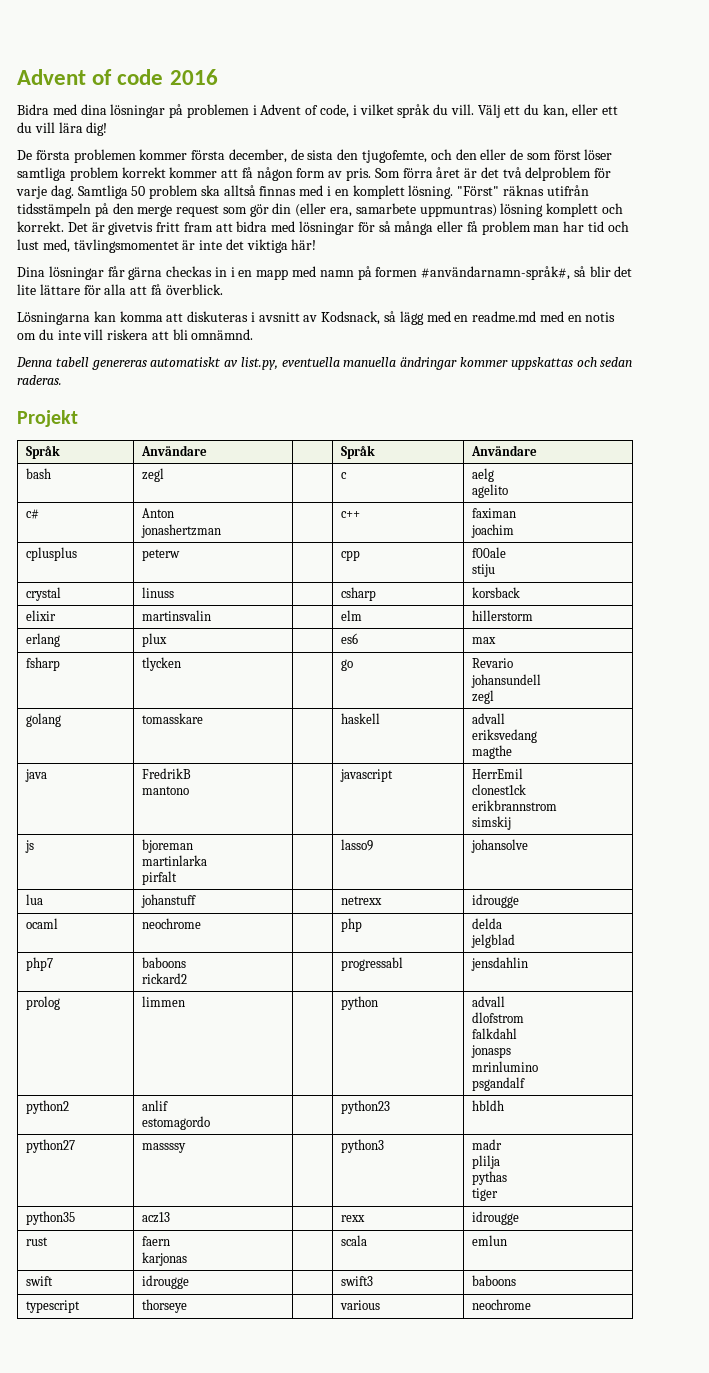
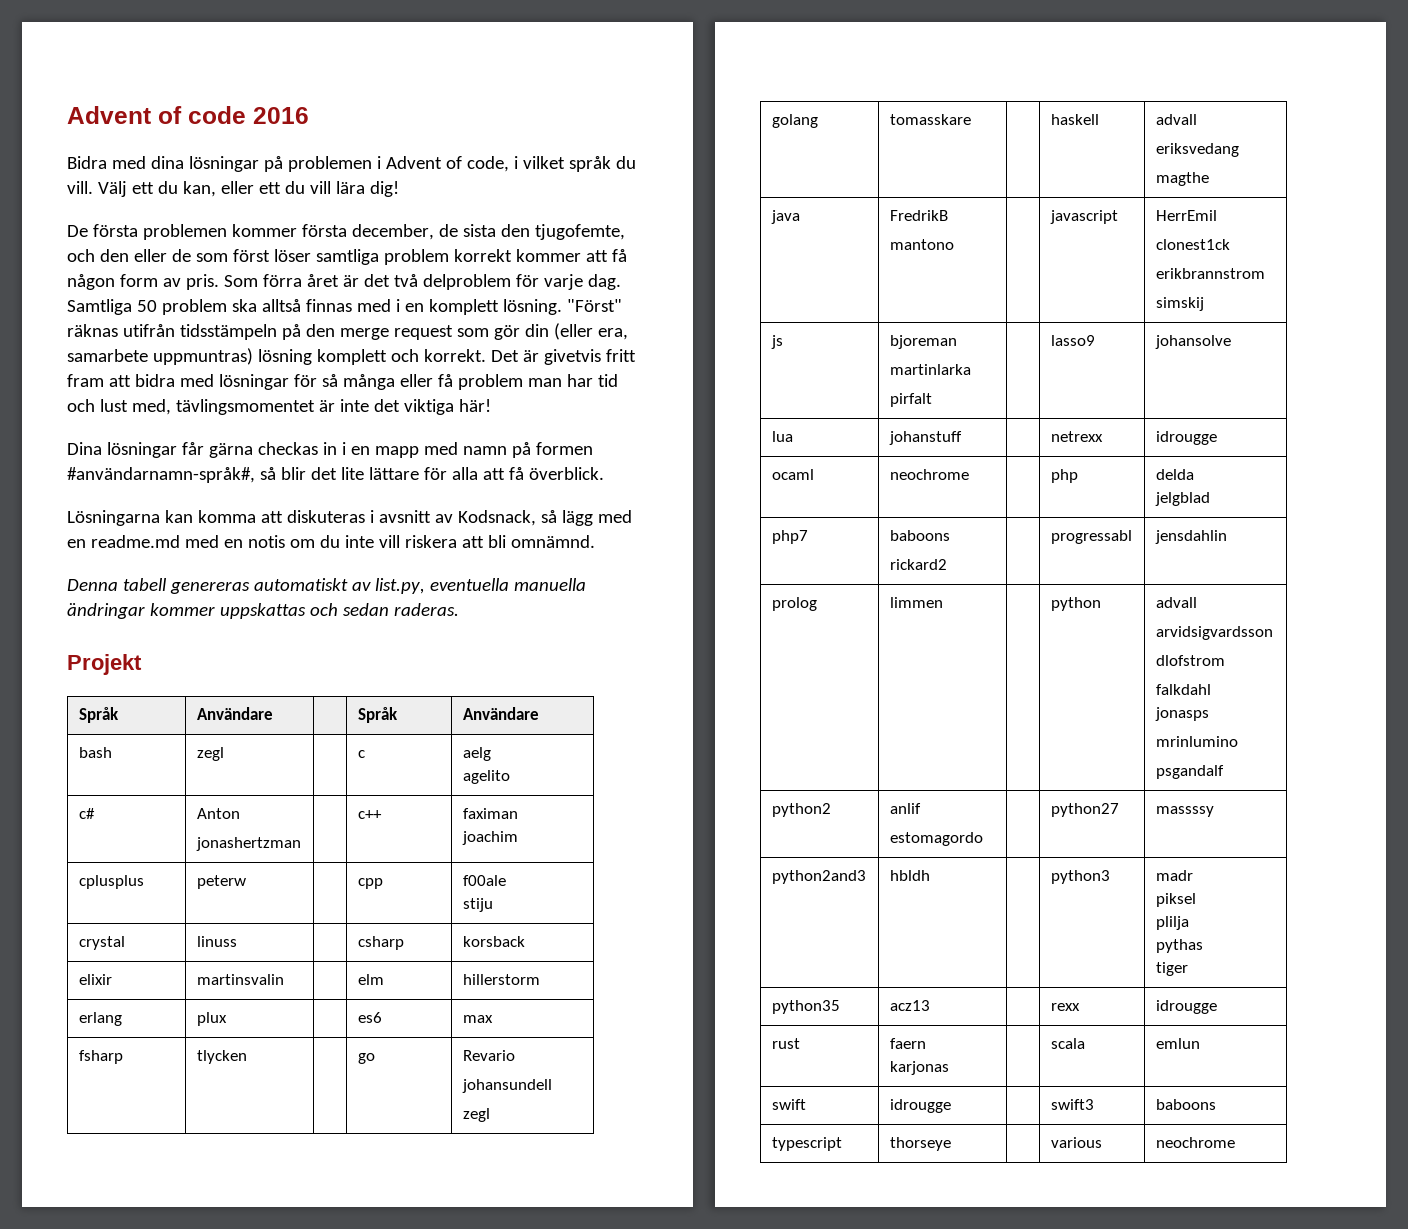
(506, 1001) none -> [1155,626,1273,640] // arvidsigvardsson
[341,1100,391,1114] [472,1100,505,1111] python23 | hbldh // -> (983, 839) none
(187, 1148) none -> [771,870,866,884] [889,870,930,881] // python2and3 | hbldh
(503, 1144) none -> [1155,893,1196,907] // piksel

